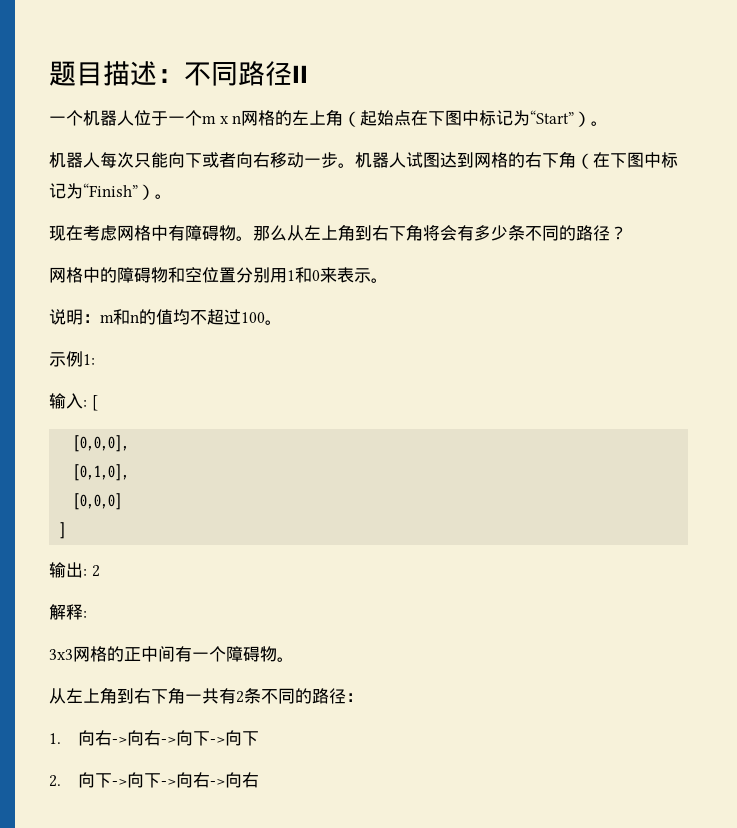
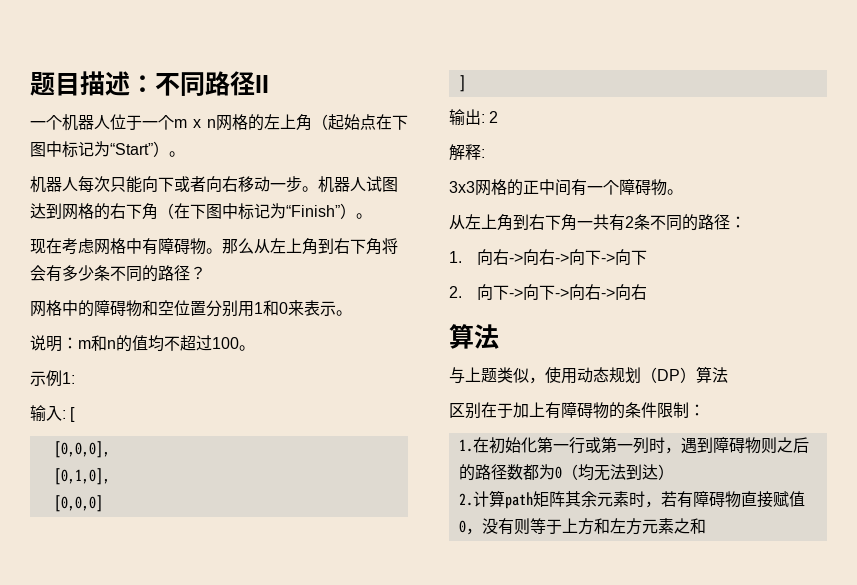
(260, 780) none -> [449,324,499,349] [449,366,728,384] [449,402,705,419] [458,437,809,454] [458,464,674,481] [458,490,805,509] [458,518,706,535] // 算法 // 与上题类似，使用动态规划（DP）算法 // 区别在于加上有障碍物的条件限制： // 1.在初始化第一行或第一列时，遇到障碍物则之后的路径数都为0（均无法到达） // 2.计算path矩阵其余元素时，若有障碍物直接赋值0，没有则等于上方和左方元素之和

